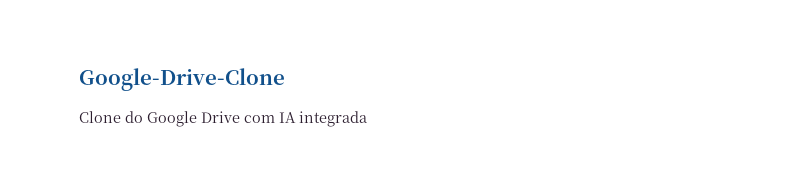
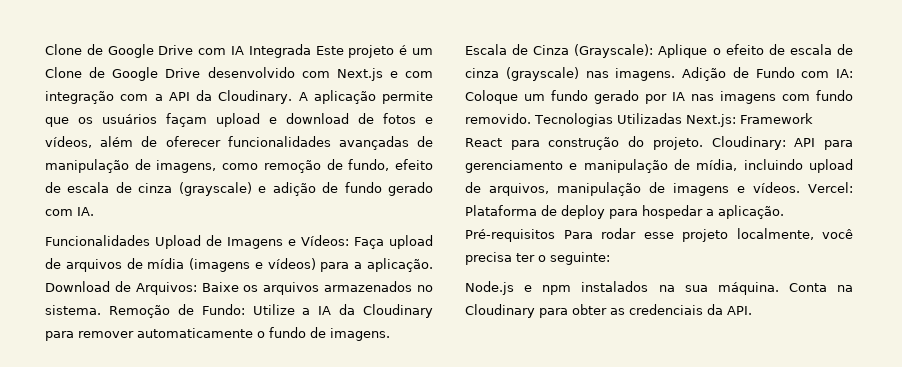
[79,68,285,91] [79,111,143,123] Google-Drive-Clone // Clone do -> [45,44,103,55] Clone de
[299,111,367,127] integrada -> [248,44,434,58] [45,67,433,81] [45,90,433,104] [45,113,433,127] [45,136,433,150] [45,159,434,173] [45,182,434,196] [45,207,94,216] [45,235,434,249] [45,258,433,272] [45,281,433,295] [45,304,433,318] [45,327,390,341] [465,44,853,58] [465,67,853,81] [465,90,853,104] [465,113,813,127] [465,136,853,150] [465,159,853,173] [465,182,854,196] [465,205,784,219] [465,228,853,242] [465,252,610,265] [465,281,853,295] [465,304,752,318] Integrada Este projeto é um Clone de Google Drive desenvolvido com Next.js e com integração com a API da Cloudinary. A aplicação permite que os usuários façam upload e download de fotos e vídeos, além de oferecer funcionalidades avançadas de manipulação de imagens, como remoção de fundo, efeito de escala de cinza (grayscale) e adição de fundo gerado com IA. // Funcionalidades Upload de Imagens e Vídeos: Faça upload de arquivos de mídia (imagens e vídeos) para a aplicação. Download de Arquivos: Baixe os arquivos armazenados no sistema. Remoção de Fundo: Utilize a IA da Cloudinary para remover automaticamente o fundo de imagens. Escala de Cinza (Grayscale): Aplique o efeito de escala de cinza (grayscale) nas imagens. Adição de Fundo com IA: Coloque um fundo gerado por IA nas imagens com fundo removido. Tecnologias Utilizadas Next.js: Framework React para construção do projeto. Cloudinary: API para gerenciamento e manipulação de mídia, incluindo upload de arquivos, manipulação de imagens e vídeos. Vercel: Plataforma de deploy para hospedar a aplicação. Pré-requisitos Para rodar esse projeto localmente, você precisa ter o seguinte: // Node.js e npm instalados na sua máquina. Conta na Cloudinary para obter as credenciais da API.

